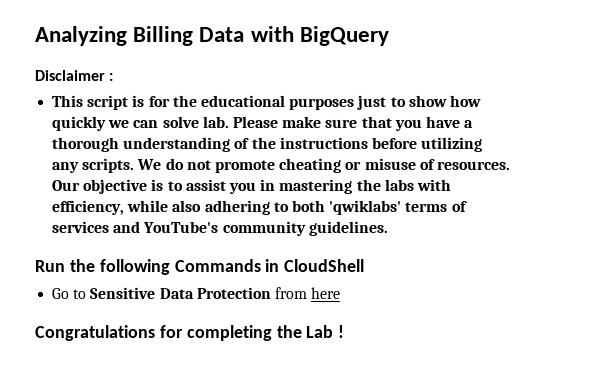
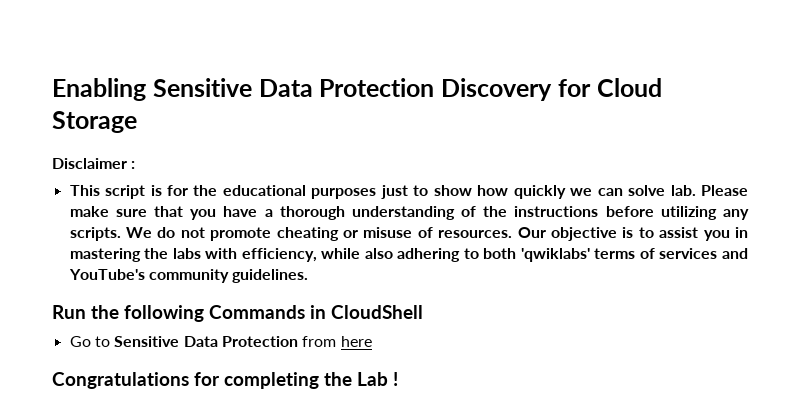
[35,26,389,46] Analyzing Billing Data with BigQuery -> [52,78,662,101] [52,111,137,133] Enabling Sensitive Data Protection Discovery for Cloud Storage

